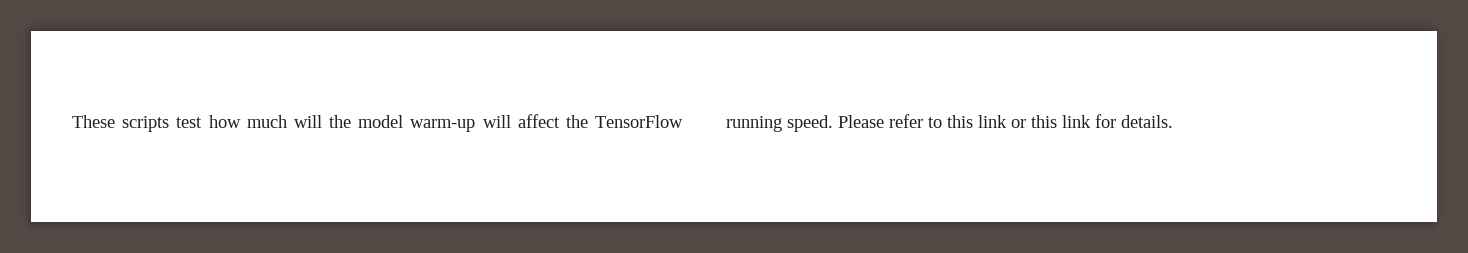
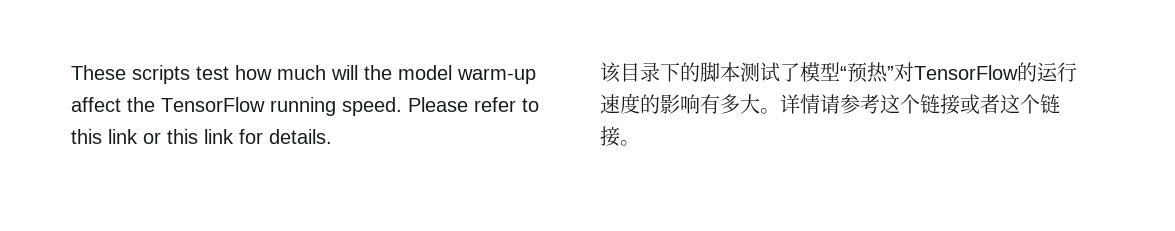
[482,115,511,128] will -> (536, 76) none
(1173, 121) none -> [600,62,1077,83] [600,93,1060,115] [600,126,640,147] // 该目录下的脚本测试了模型“预热”对TensorFlow的运行速度的影响有多大。详情请参考这个链接或者这个链接。

